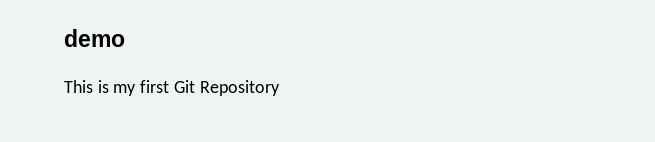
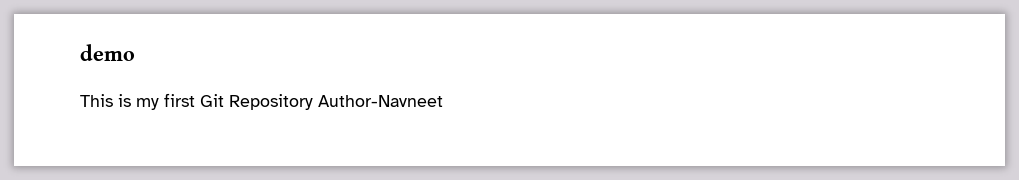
(280, 88) none -> [318,95,443,107] Author-Navneet

